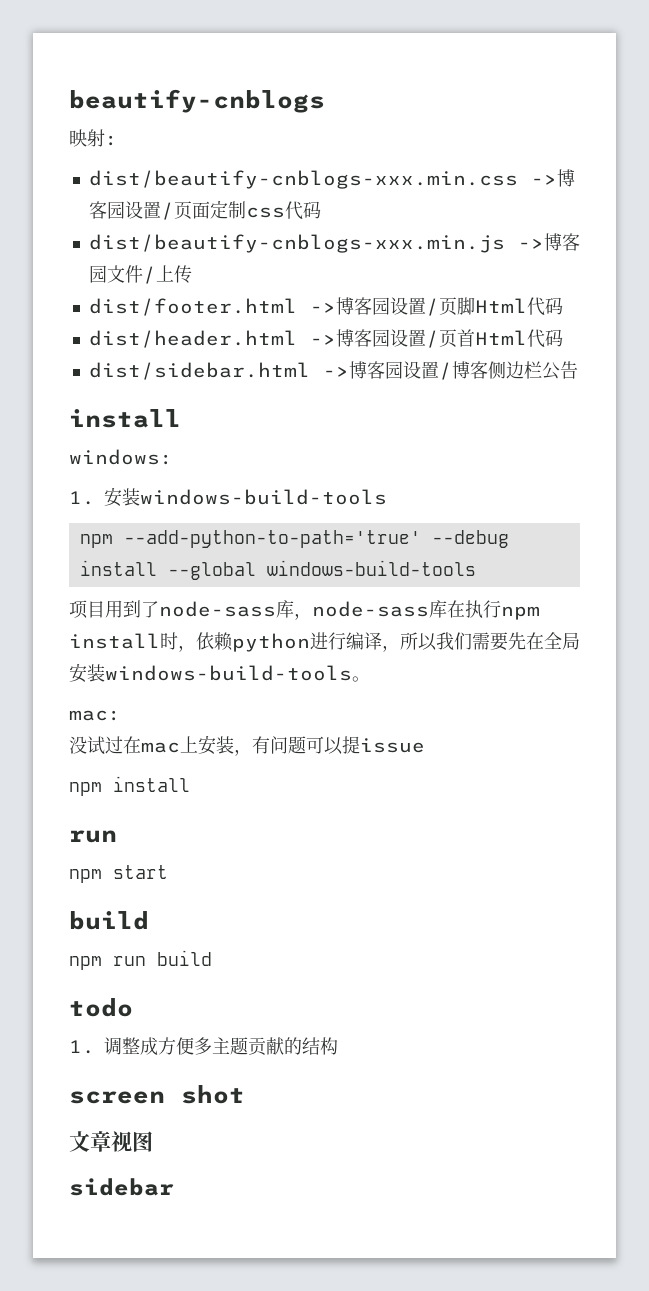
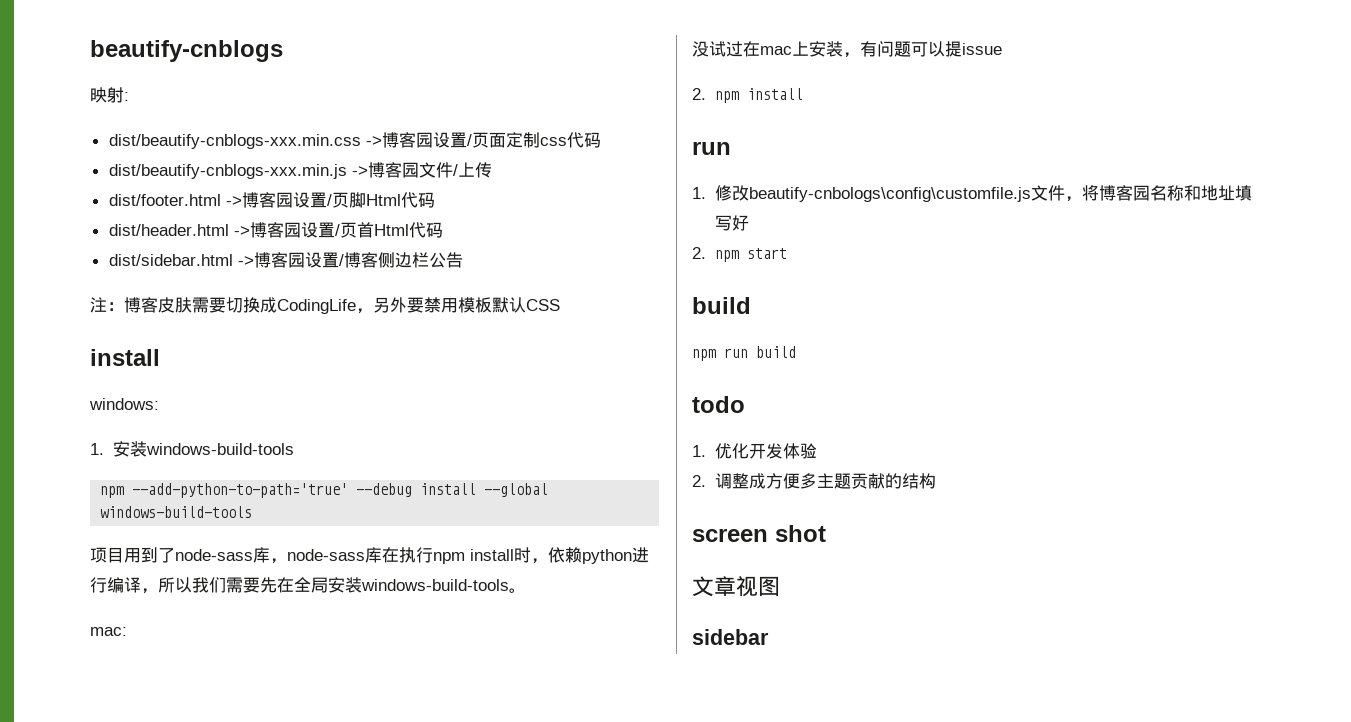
(578, 370) none -> [90,297,560,314] // 注：博客皮肤需要切换成CodingLife，另外要禁用模板默认CSS
(425, 745) none -> [692,88,706,100] 2.
(117, 836) none -> [692,185,1252,202] [714,215,749,231] [692,247,706,259] 1.修改beautify-cnbologs\config\customfile.js文件，将博客园名称和地址填写好 // 2.
(95, 1047) none -> [714,443,817,459] [692,475,706,487] 优化开发体验 // 2.

